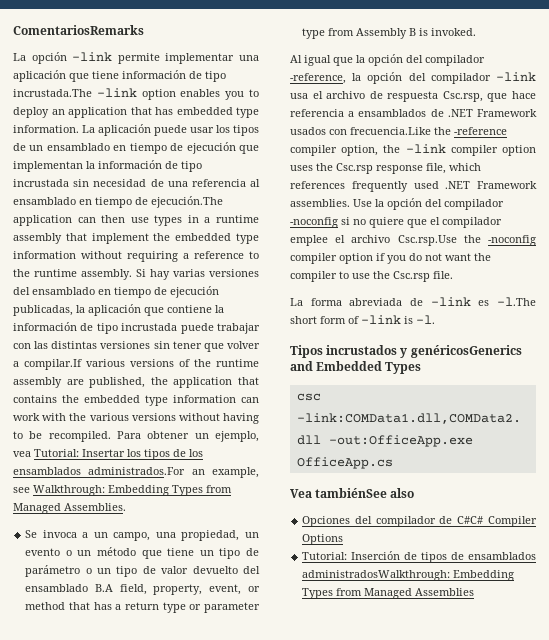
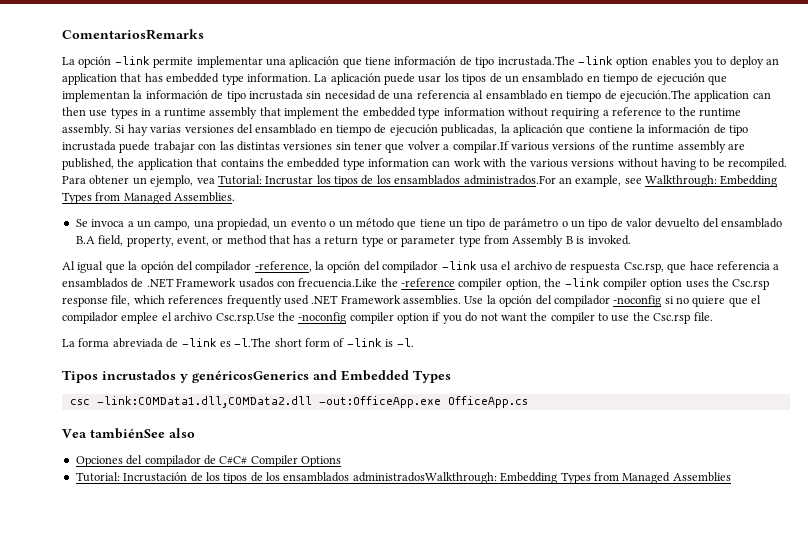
[82,449,125,457] Insertar -> [265,176,314,185] Incrustar
[351,551,465,563] Inserción de tipos de -> [123,472,280,484] Incrustación de los tipos de los

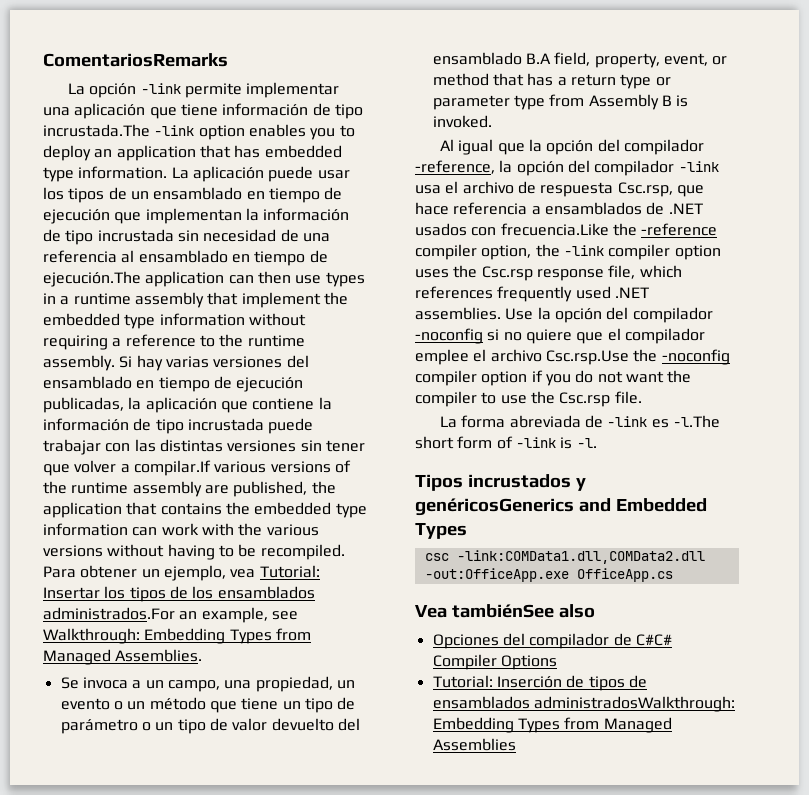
[265,176,314,185] Incrustar -> [43,587,100,599] Insertar
[176,278,237,287] Framework -> (703, 208) none
[340,295,401,304] Framework -> (649, 292) none
[123,472,280,484] Incrustación de los tipos de los -> [496,675,647,691] Inserción de tipos de

